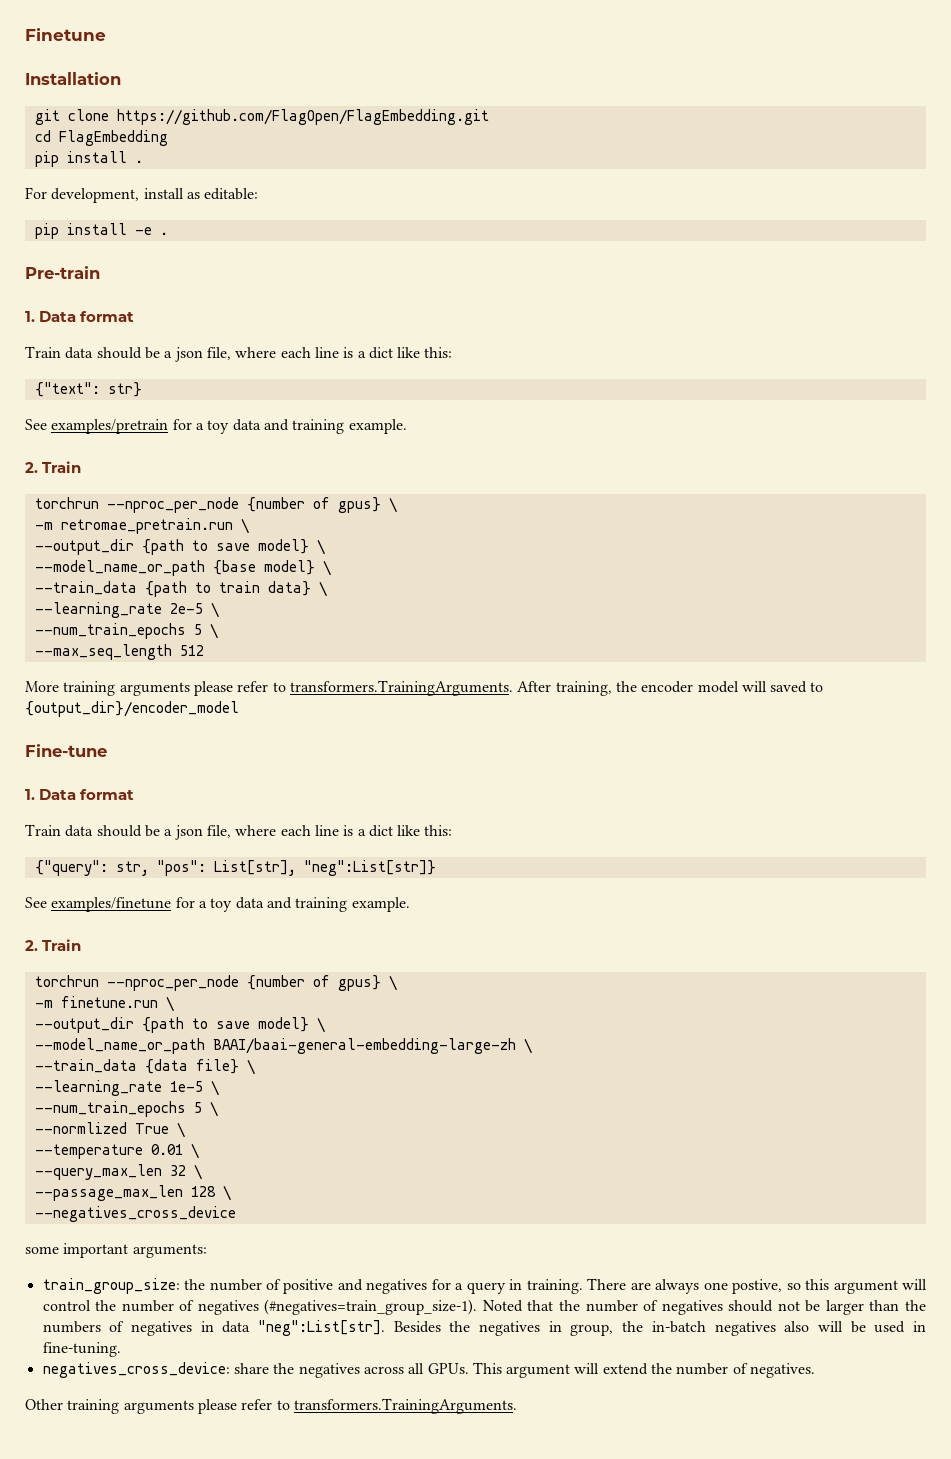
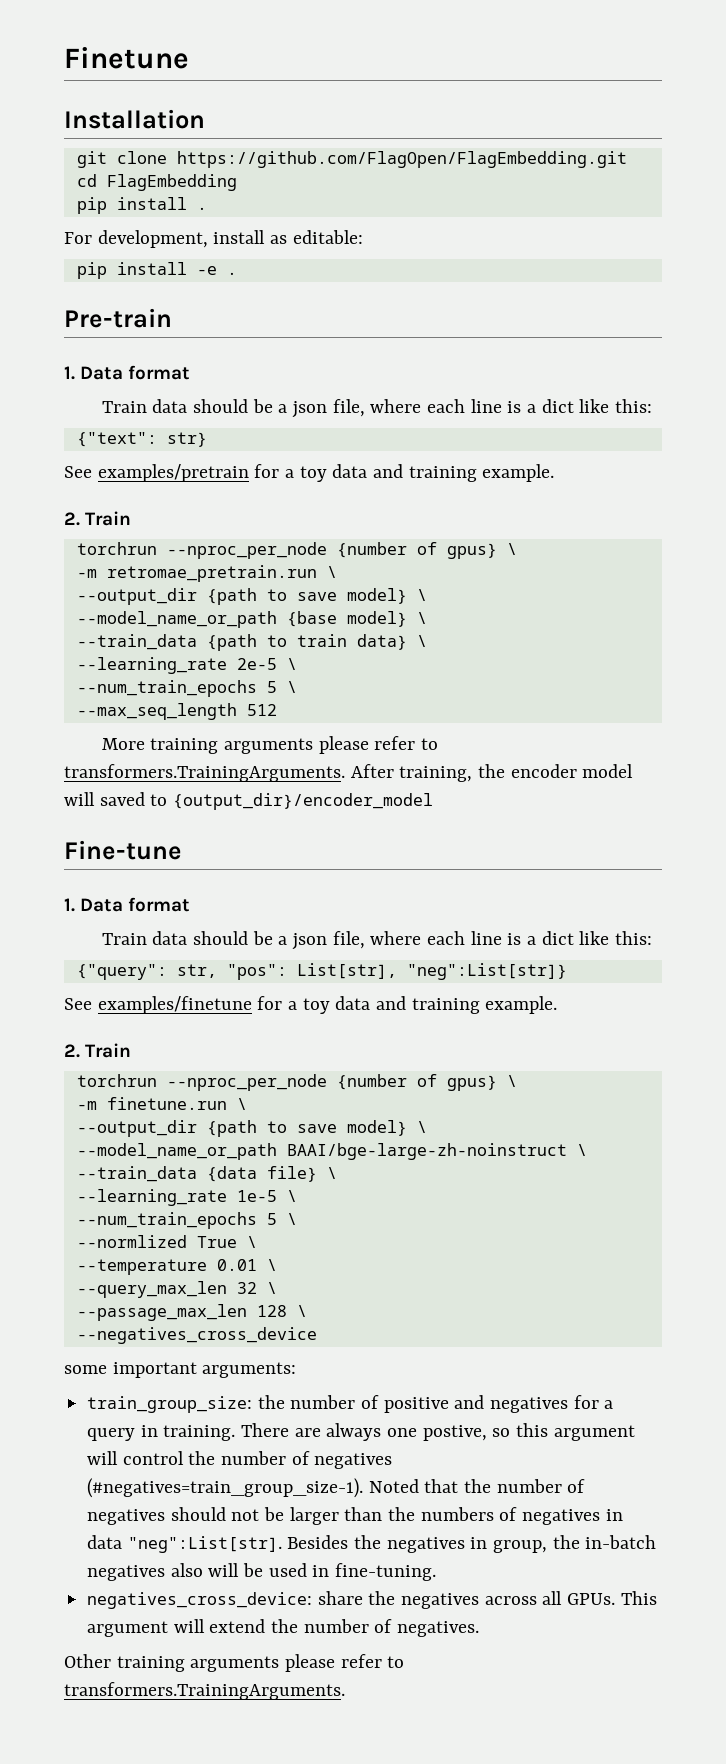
[212,1038,516,1054] BAAI/baai-general-embedding-large-zh -> [286,1143,567,1160] BAAI/bge-large-zh-noinstruct

